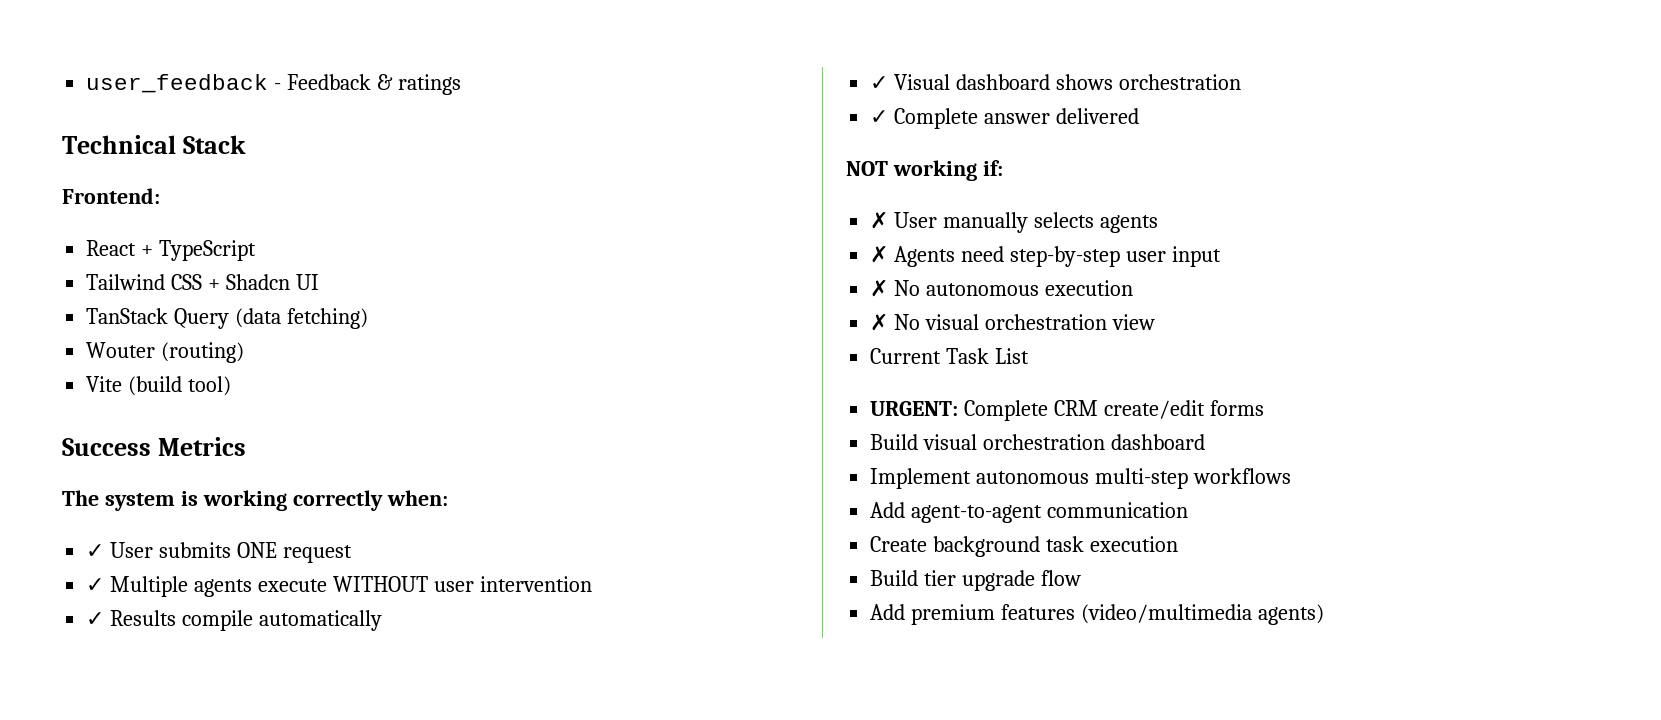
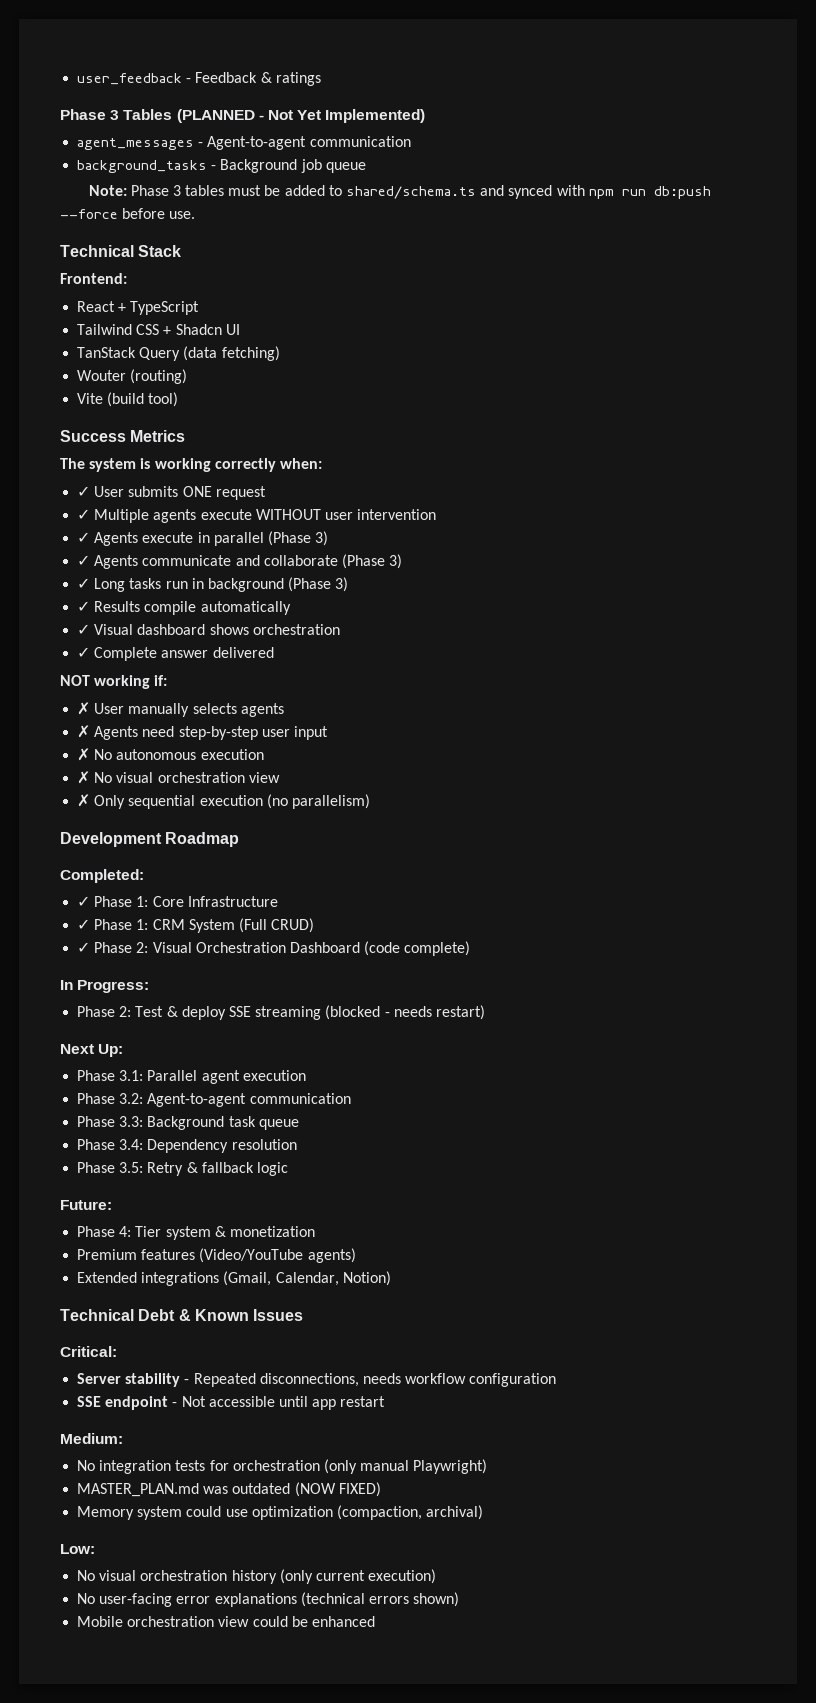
(461, 84) none -> [60,109,426,123] [77,136,411,150] [77,159,366,173] [88,185,711,199] [60,208,196,219] // Phase 3 Tables (PLANNED - Not Yet Implemented) // agent_messages - Agent-to-agent communication // background_tasks - Background job queue // Note: Phase 3 tables must be added to shared/schema.ts and synced with npm run db:push --force before use.
(592, 584) none -> [77,531,329,546] [77,554,403,569] [77,577,349,592] // ✓ Agents execute in parallel (Phase 3) // ✓ Agents communicate and collaborate (Phase 3) // ✓ Long tasks run in background (Phase 3)
[870,348,1030,364] [870,400,1264,421] [870,434,1206,450] [870,468,1292,489] [870,502,1189,523] [870,536,1179,557] [870,570,1082,591] [870,604,1324,625] Current Task List // URGENT: Complete CRM create/edit forms // Build visual orchestration dashboard // Implement autonomous multi-step workflows // Add agent-to-agent communication // Create background task execution // Build tier upgrade flow // Add premium features (video/multimedia agents) -> [77,794,370,809] [60,832,240,847] [60,869,144,883] [77,896,278,907] [77,918,315,933] [77,941,471,956] [60,980,150,993] [77,1005,485,1020] [60,1044,124,1057] [77,1070,306,1084] [77,1093,351,1107] [77,1116,299,1130] [77,1139,297,1153] [77,1162,288,1176] [60,1200,112,1210] [77,1226,315,1240] [77,1248,356,1263] [77,1271,391,1286] [60,1309,304,1321] [60,1346,117,1357] [77,1373,557,1387] [77,1396,386,1410] [60,1433,123,1444] [77,1459,488,1474] [77,1482,381,1497] [77,1505,484,1520] [60,1544,95,1554] [77,1569,437,1584] [77,1592,460,1607] [77,1616,375,1627] ✗ Only sequential execution (no parallelism) // Development Roadmap // Completed: // ✓ Phase 1: Core Infrastructure // ✓ Phase 1: CRM System (Full CRUD) // ✓ Phase 2: Visual Orchestration Dashboard (code complete) // In Progress: // Phase 2: Test & deploy SSE streaming (blocked - needs restart) // Next Up: // Phase 3.1: Parallel agent execution // Phase 3.2: Agent-to-agent communication // Phase 3.3: Background task queue // Phase 3.4: Dependency resolution // Phase 3.5: Retry & fallback logic // Future: // Phase 4: Tier system & monetization // Premium features (Video/YouTube agents) // Extended integrations (Gmail, Calendar, Notion) // Technical Debt & Known Issues // Critical: // Server stability - Repeated disconnections, needs workflow configuration // SSE endpoint - Not accessible until app restart // Medium: // No integration tests for orchestration (only manual Playwright) // MASTER_PLAN.md was outdated (NOW FIXED) // Memory system could use optimization (compaction, archival) // Low: // No visual orchestration history (only current execution) // No user-facing error explanations (technical errors shown) // Mobile orchestration view could be enhanced

